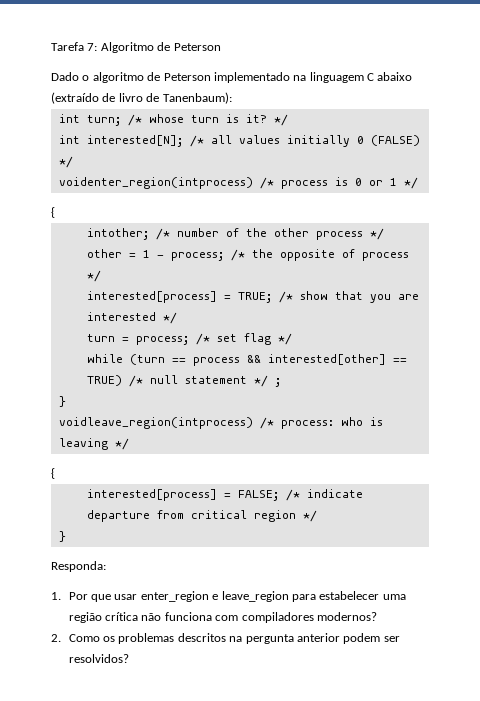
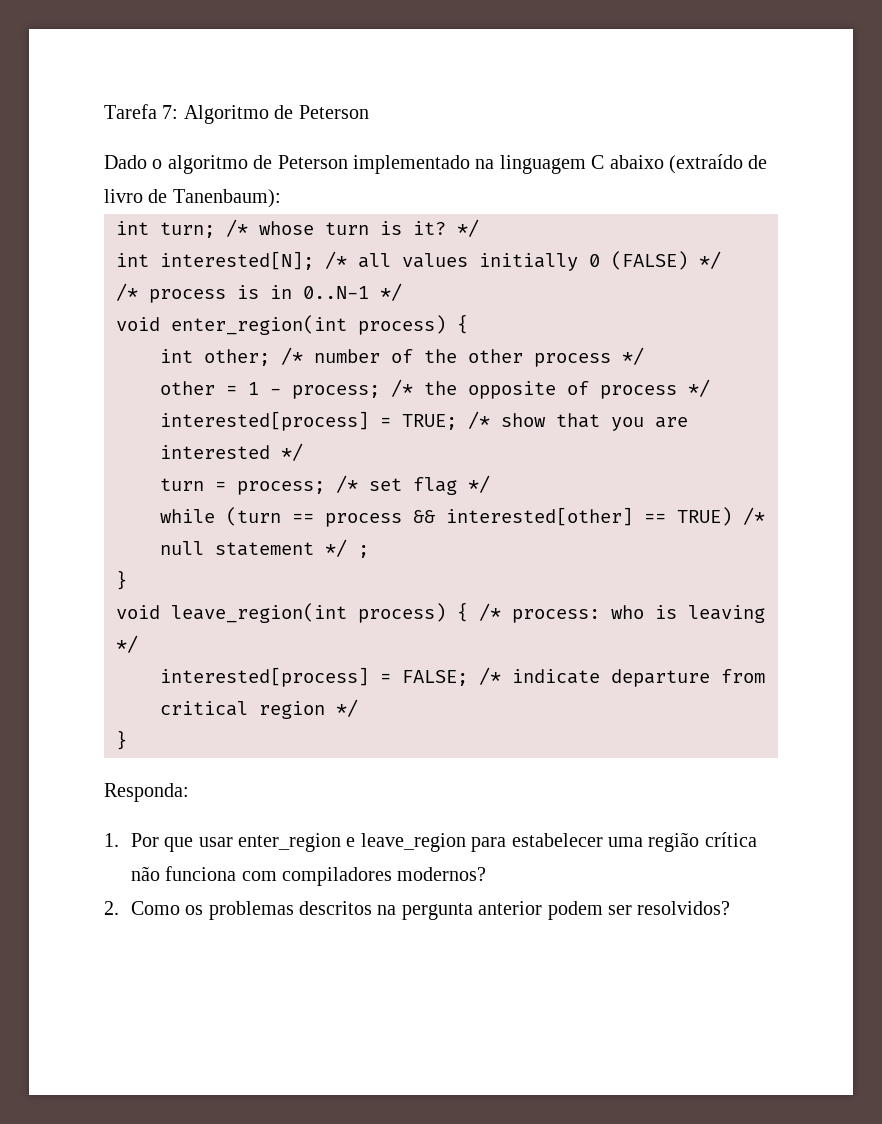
[58,177,253,189] voidenter_region(intprocess) -> (721, 260) none
[354,177,418,189] [51,207,55,218] [86,228,149,240] 0 or 1 */ // { // intother; -> [270,283,402,301] [116,314,468,335] [160,349,270,366] in 0..N-1 */ // void enter_region(int process) { // int other;
[58,417,253,429] voidleave_region(intprocess) -> [116,602,468,623] void leave_region(int process) {
[51,468,55,479] // { -> (138, 644) none

